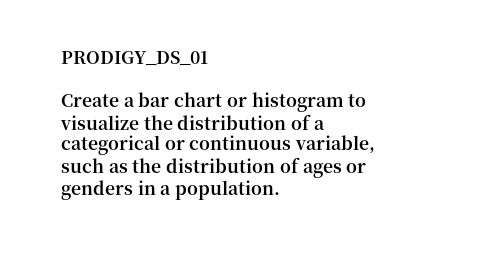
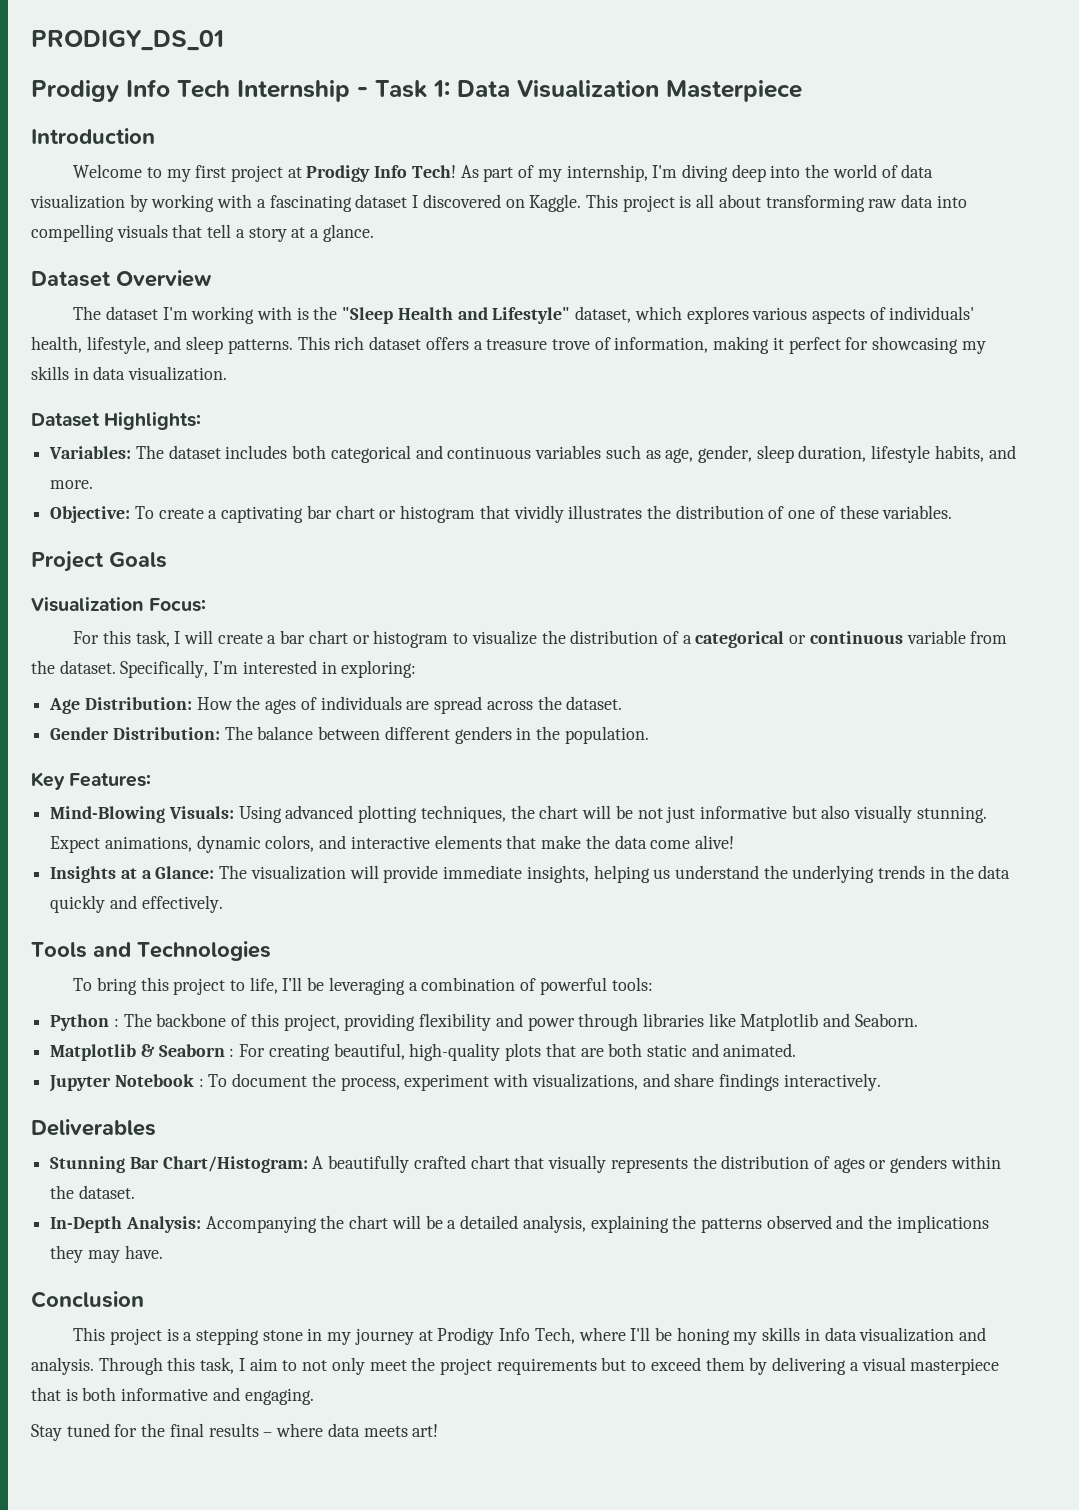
[61,94,119,107] Create -> [31,79,802,102] [31,128,155,144] [73,164,934,182] [30,194,967,212] [31,224,374,242] [31,270,212,287] [73,306,975,324] [31,336,986,354] [31,366,228,381] [31,412,202,430] [49,445,1016,463] [50,480,94,489] [50,505,953,523] [31,551,167,572] [31,597,207,612] [73,630,263,647] Prodigy Info Tech Internship - Task 1: Data Visualization Masterpiece // Introduction // Welcome to my first project at Prodigy Info Tech! As part of my internship, I'm diving deep into the world of data visualization by working with a fascinating dataset I discovered on Kaggle. This project is all about transforming raw data into compelling visuals that tell a story at a glance. // Dataset Overview // The dataset I'm working with is the "Sleep Health and Lifestyle" dataset, which explores various aspects of individuals' health, lifestyle, and sleep patterns. This rich dataset offers a treasure trove of information, making it perfect for showcasing my skills in data visualization. // Dataset Highlights: // Variables: The dataset includes both categorical and continuous variables such as age, gender, sleep duration, lifestyle habits, and more. // Objective: To create a captivating bar chart or histogram that vividly illustrates the distribution of one of these variables. // Project Goals // Visualization Focus: // For this task, I will create
[295,135,376,153] [61,158,128,173] variable, such as -> [906,630,1008,644] [31,660,417,678] [49,696,623,714] [50,726,649,744] [31,772,152,790] [50,805,987,823] [50,835,734,853] [50,865,1011,883] [50,895,223,913] [31,941,271,961] [73,977,653,995] [50,1013,918,1031] [50,1043,797,1061] [49,1073,881,1092] [31,1119,156,1136] [50,1155,688,1173] variable from the dataset. Specifically, I’m interested in exploring: // Age Distribution: How the ages of individuals are spread across the dataset. // Gender Distribution: The balance between different genders in the population. // Key Features: // Mind-Blowing Visuals: Using advanced plotting techniques, the chart will be not just informative but also visually stunning. Expect animations, dynamic colors, and interactive elements that make the data come alive! // Insights at a Glance: The visualization will provide immediate insights, helping us understand the underlying trends in the data quickly and effectively. // Tools and Technologies // To bring this project to life, I’ll be leveraging a combination of powerful tools: // Python : The backbone of this project, providing flexibility and power through libraries like Matplotlib and Seaborn. // Matplotlib & Seaborn : For creating beautiful, high-quality plots that are both static and animated. // Jupyter Notebook : To document the process, experiment with visualizations, and share findings interactively. // Deliverables // Stunning Bar Chart/Histogram: A beautifully crafted chart that visually represents
[137,180,281,200] in a population. -> [950,1155,1001,1169] [50,1185,135,1199] [50,1215,989,1233] [50,1245,163,1263] [31,1291,144,1308] [73,1327,987,1345] [31,1357,1000,1375] [31,1387,314,1405] [31,1423,439,1441] within the dataset. // In-Depth Analysis: Accompanying the chart will be a detailed analysis, explaining the patterns observed and the implications they may have. // Conclusion // This project is a stepping stone in my journey at Prodigy Info Tech, where I'll be honing my skills in data visualization and analysis. Through this task, I aim to not only meet the project requirements but to exceed them by delivering a visual masterpiece that is both informative and engaging. // Stay tuned for the final results – where data meets art!

